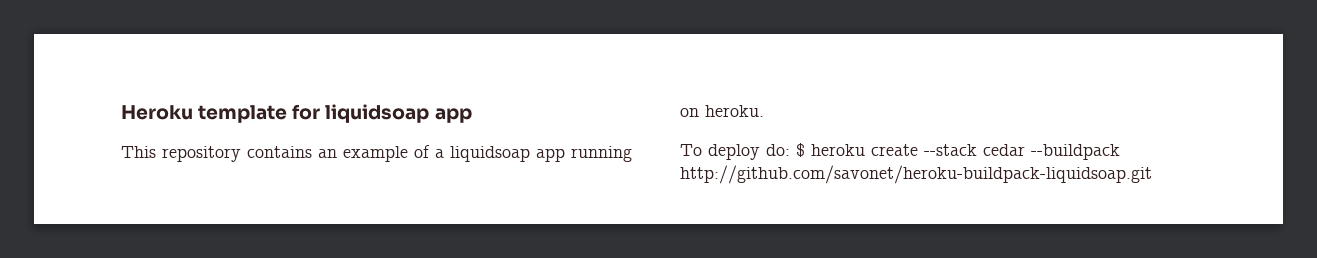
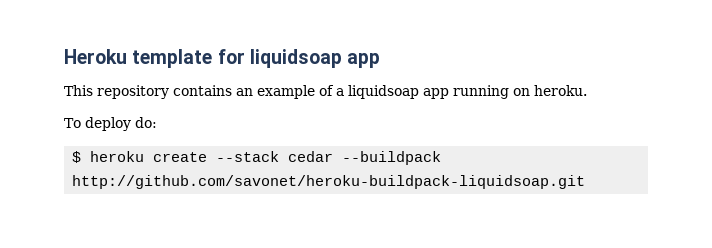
(790, 150) none -> (157, 122) //

